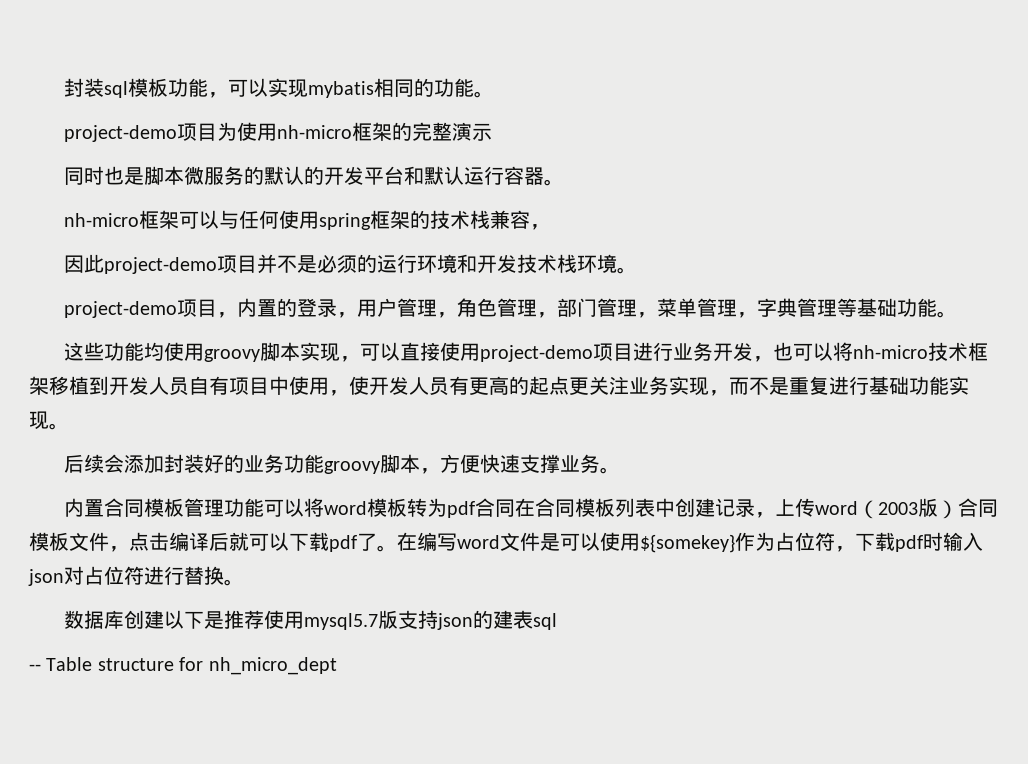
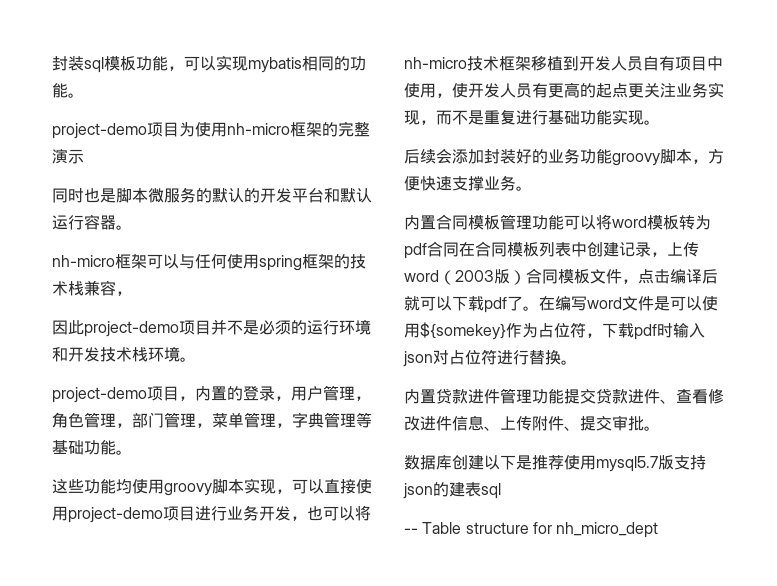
(244, 582) none -> [404,388,724,404] [404,415,660,431] // 内置贷款进件管理功能提交贷款进件、查看修改进件信息、上传附件、提交审批。

